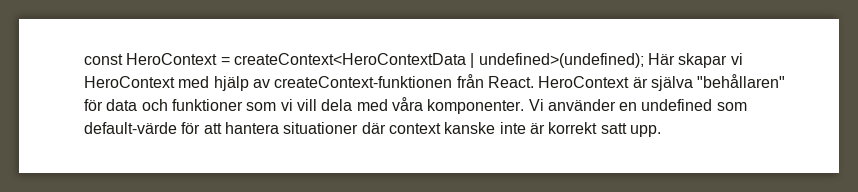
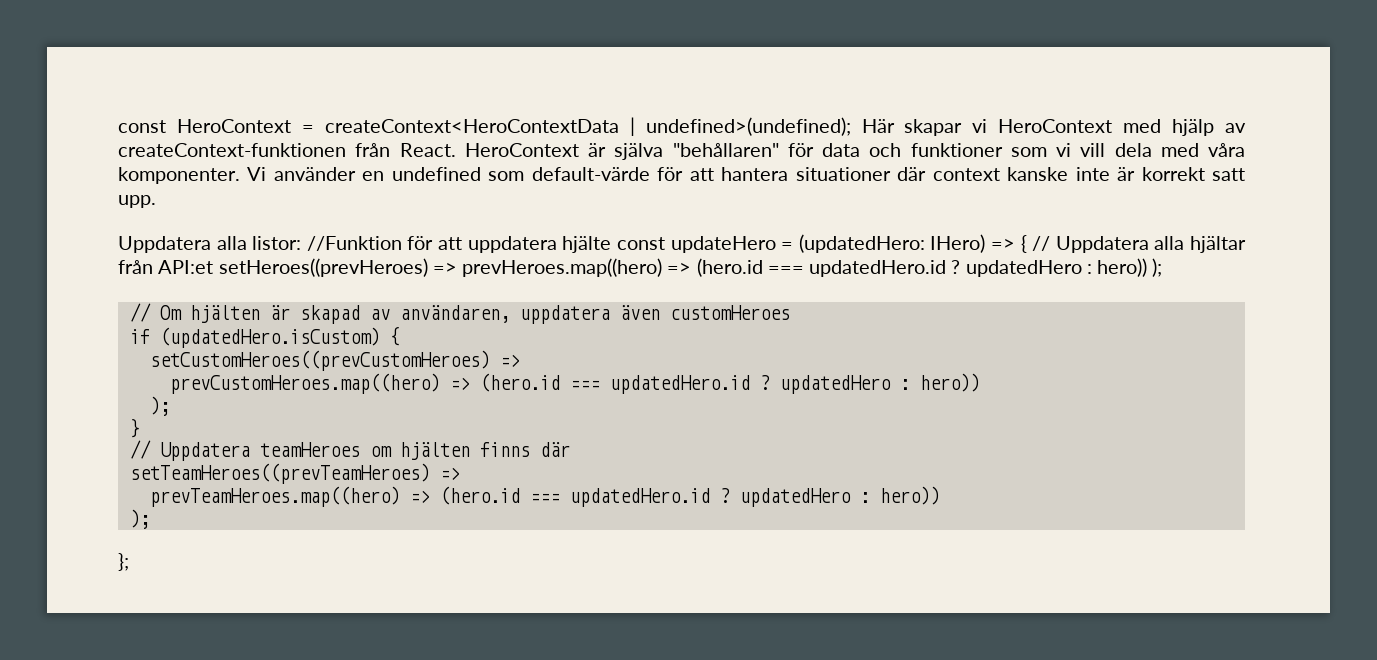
(661, 131) none -> [118,234,1246,253] [118,258,1163,277] [129,303,790,324] [129,326,400,348] [149,350,520,371] [169,373,980,394] [149,396,170,416] [129,418,140,438] [129,440,570,461] [129,463,460,484] [149,486,940,507] [129,509,150,529] [118,553,129,571] // Uppdatera alla listor: //Funktion för att uppdatera hjälte const updateHero = (updatedHero: IHero) => { // Uppdatera alla hjältar från API:et setHeroes((prevHeroes) => prevHeroes.map((hero) => (hero.id === updatedHero.id ? updatedHero : hero)) ); // // Om hjälten är skapad av användaren, uppdatera även customHeroes // if (updatedHero.isCustom) { // setCustomHeroes((prevCustomHeroes) => // prevCustomHeroes.map((hero) => (hero.id === updatedHero.id ? updatedHero : hero)) // ); // } // // Uppdatera teamHeroes om hjälten finns där // setTeamHeroes((prevTeamHeroes) => // prevTeamHeroes.map((hero) => (hero.id === updatedHero.id ? updatedHero : hero)) // ); // };

